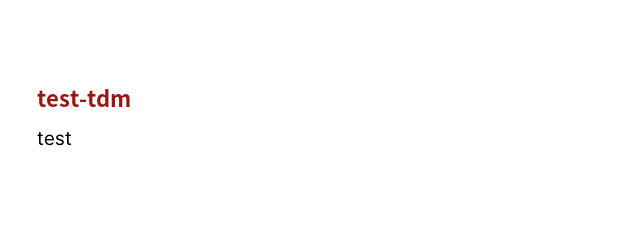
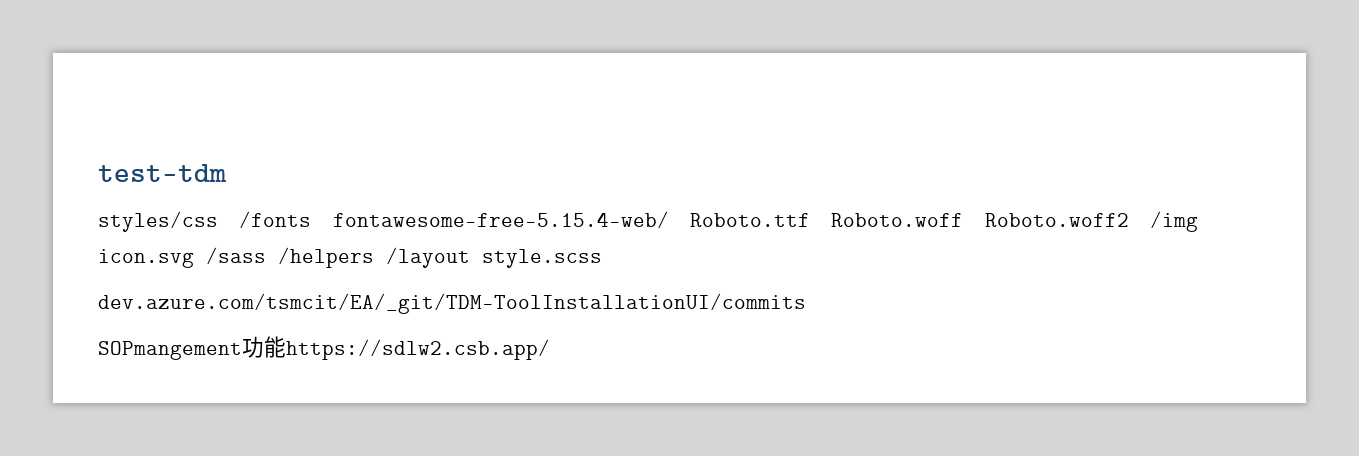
[37,132,72,146] test -> [98,211,1199,232] [98,247,602,268] [98,293,806,314] [98,336,550,360] styles/css /fonts fontawesome-free-5.15.4-web/ Roboto.ttf Roboto.woff Roboto.woff2 /img icon.svg /sass /helpers /layout style.scss // dev.azure.com/tsmcit/EA/_git/TDM-ToolInstallationUI/commits // SOPmangement功能https://sdlw2.csb.app/

